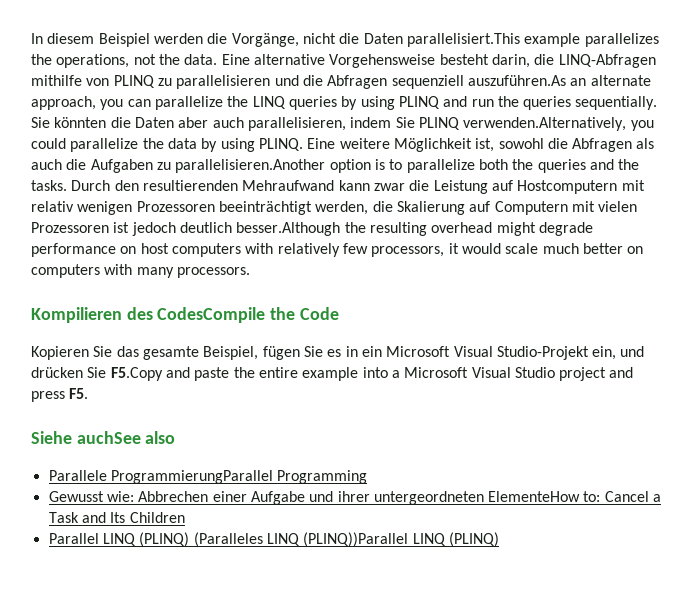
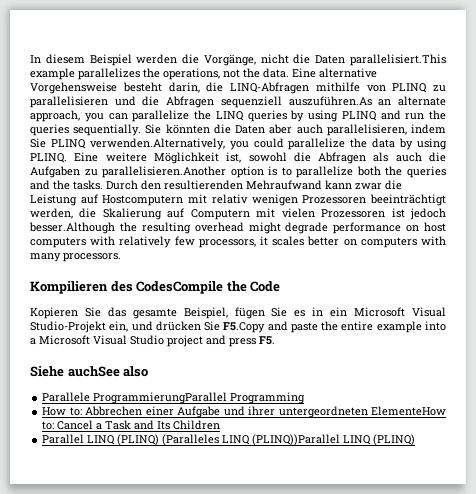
[179,222,232,233] deutlich -> (447, 214) none
[461,243,579,254] would scale much -> [272,236,305,246] scales
[48,491,134,502] Gewusst wie: -> [42,407,82,416] How to:

